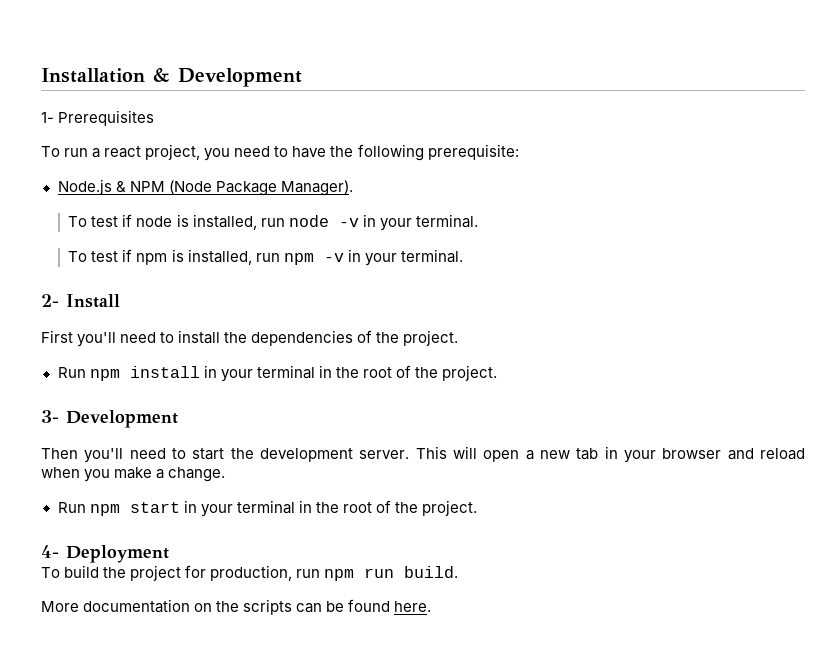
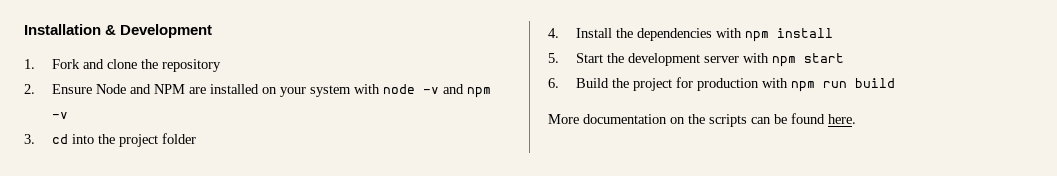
[41,110,155,126] [41,144,519,161] [57,179,353,196] [68,214,478,231] [68,249,463,266] [41,294,120,308] [41,330,459,347] [57,365,498,382] [41,410,178,428] [41,446,806,463] [41,467,226,482] [57,500,478,517] [41,545,169,563] [41,565,100,578] 1- Prerequisites // To run a react project, you need to have the following prerequisite: // Node.js & NPM (Node Package Manager). // To test if node is installed, run node -v in your terminal. // To test if npm is installed, run npm -v in your terminal. // 2- Install // First you'll need to install the dependencies of the project. // Run npm install in your terminal in the root of the project. // 3- Development // Then you'll need to start the development server. This will open a new tab in your browser and reload when you make a change. // Run npm start in your terminal in the root of the project. // 4- Deployment // To build -> [24,59,221,72] [24,84,491,98] [51,112,68,119] [24,133,196,147] [548,28,833,42] [548,53,844,67] [548,78,609,88] 1. Fork and clone the repository // 2. Ensure Node and NPM are installed on your system with node -v and npm -v // 3. cd into the project folder // 4. Install the dependencies with npm install // 5. Start the development server with npm start // 6. Build
[210,565,321,581] production, run -> [696,78,788,91] production with
[404,566,459,578] build. -> [854,78,895,88] build

